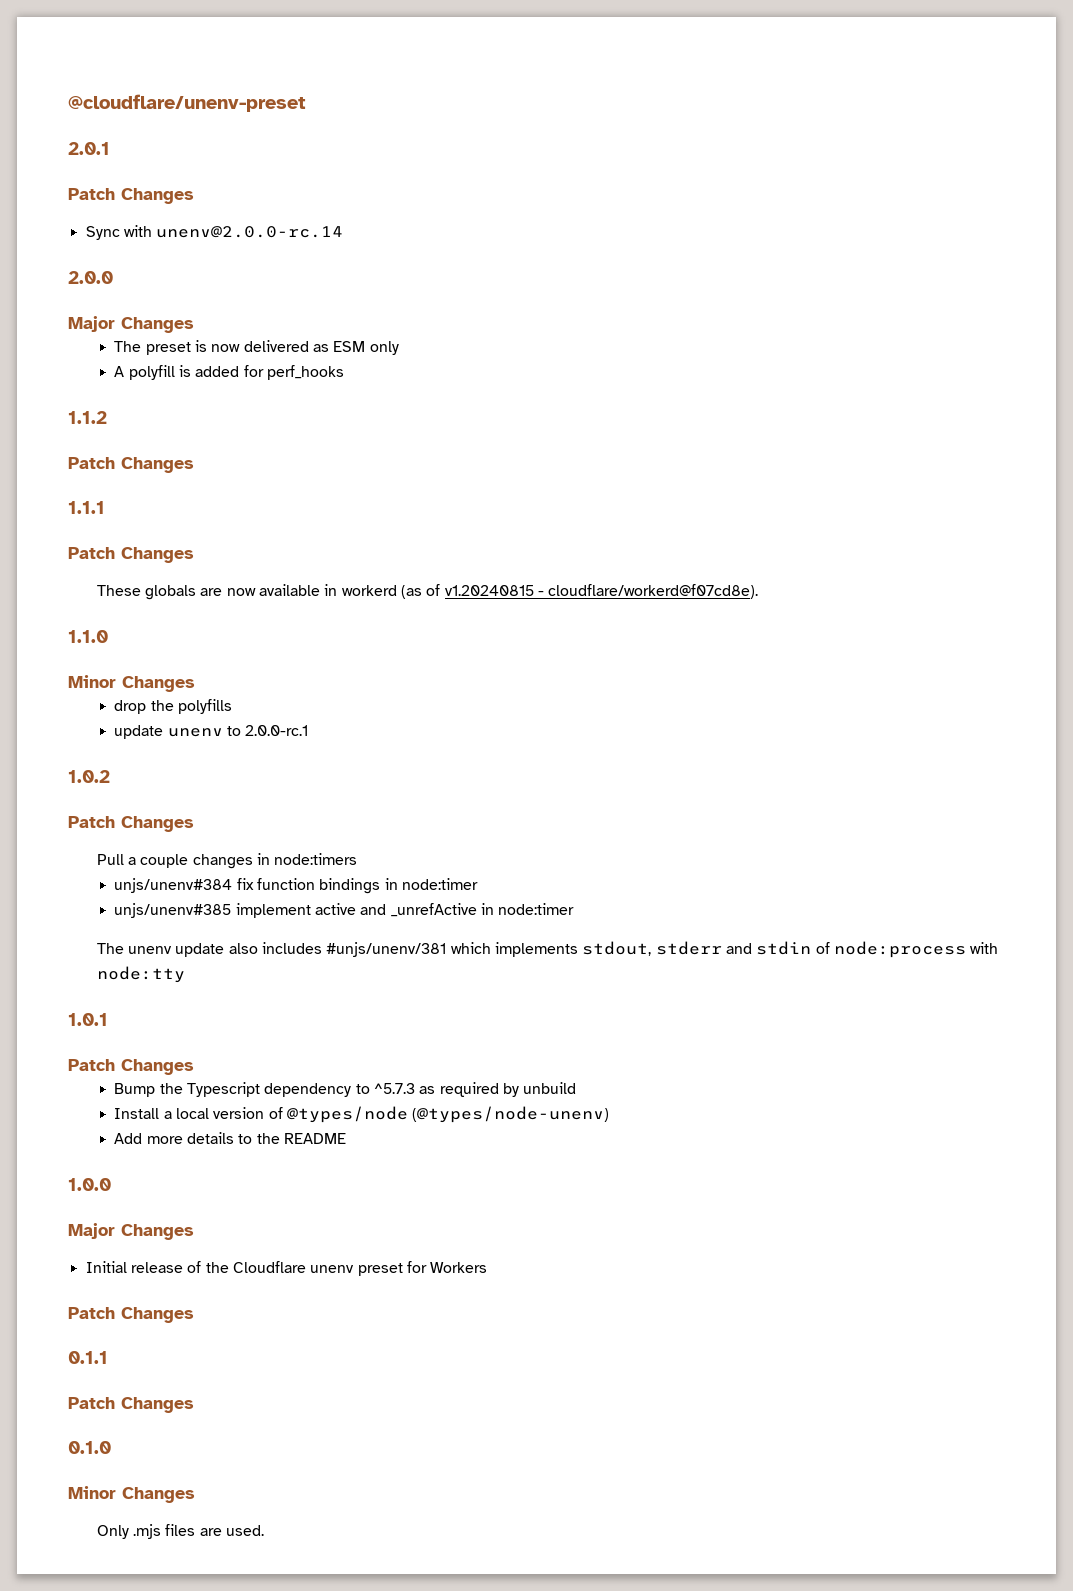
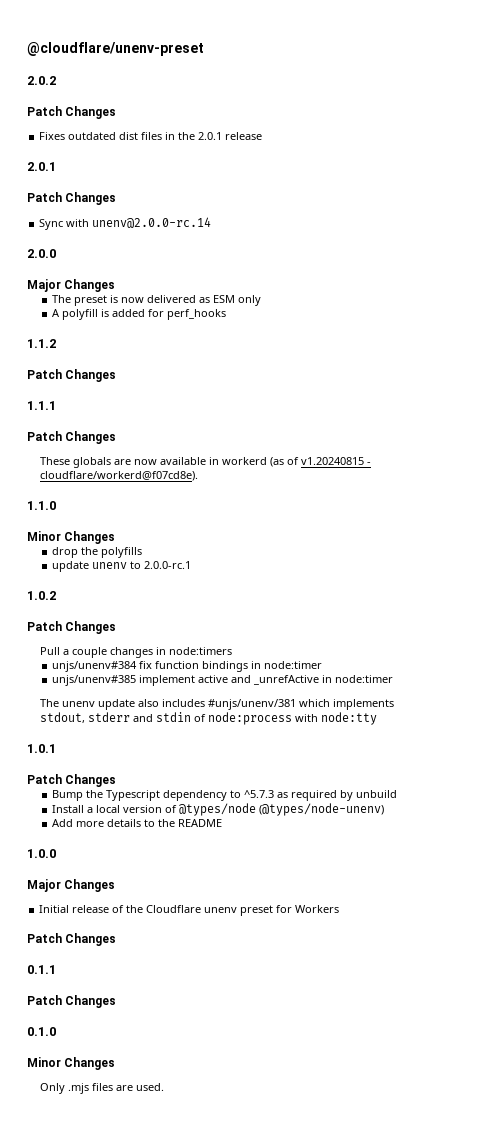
(306, 103) none -> [27,76,56,85] [27,106,117,119] [39,132,263,140] // 2.0.2 // Patch Changes // Fixes outdated dist files in the 2.0.1 release

